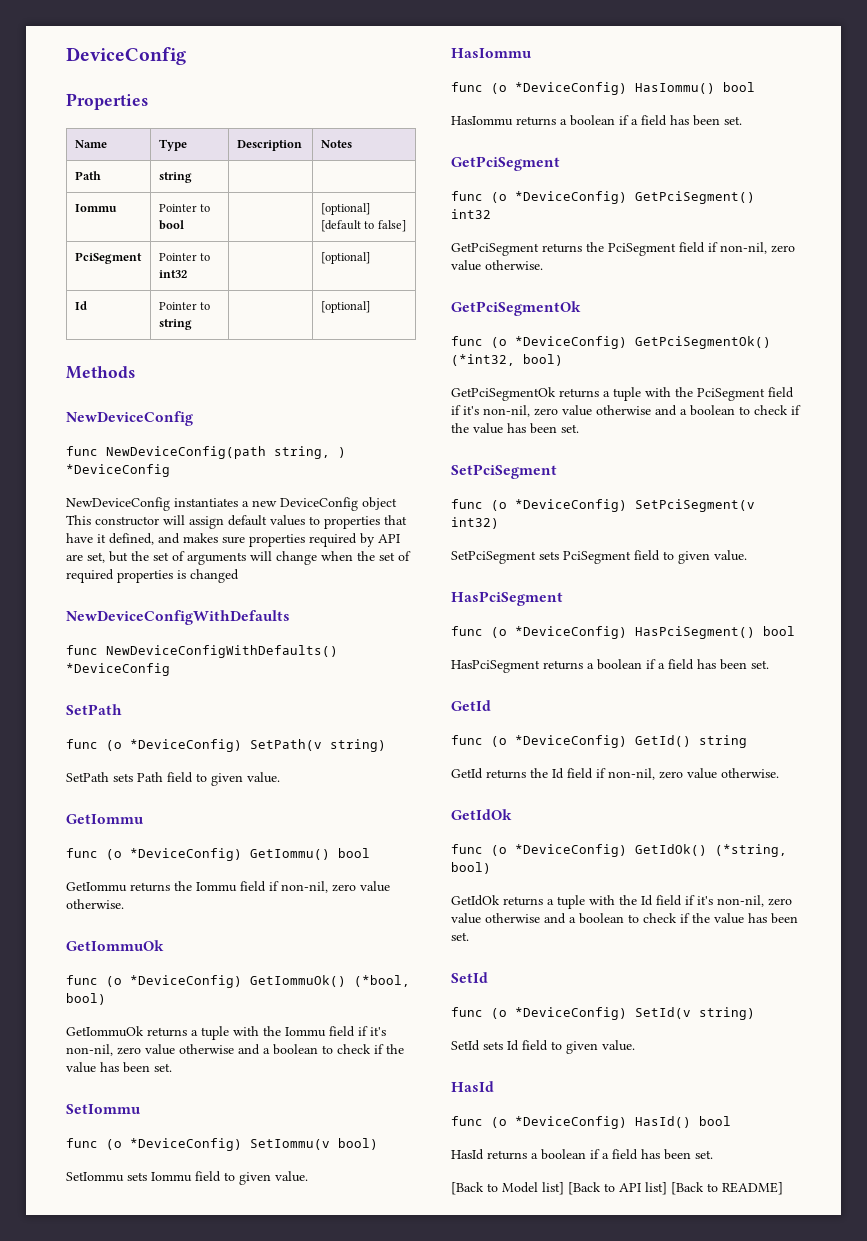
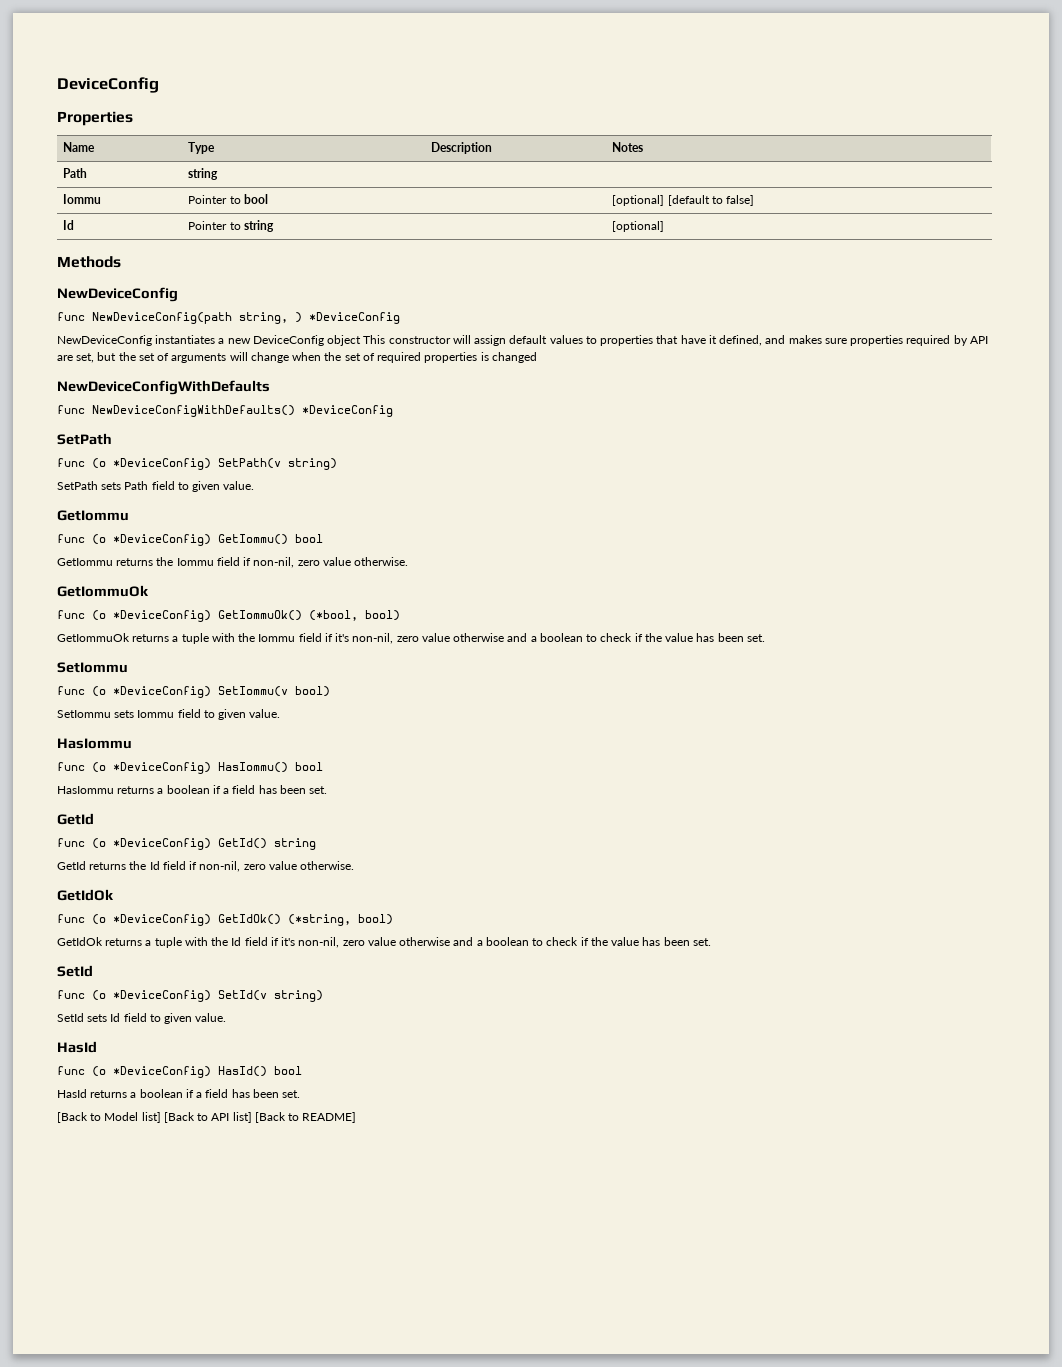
[74,252,142,264] [158,253,211,261] [158,270,187,278] [320,252,370,264] // PciSegment | Pointer to int32 | | [optional] -> (754, 200) none
[451,156,560,171] [451,191,755,204] [451,209,491,219] [451,242,795,256] [451,260,543,271] [451,301,581,316] [451,336,771,349] [451,354,563,366] [451,387,794,401] [451,405,801,417] [451,423,579,434] [451,464,557,479] [451,499,755,512] [451,517,499,529] [451,550,747,564] [451,591,563,606] [451,626,795,639] [451,659,769,673] // GetPciSegment // func (o *DeviceConfig) GetPciSegment() int32 // GetPciSegment returns the PciSegment field if non-nil, zero value otherwise. // GetPciSegmentOk // func (o *DeviceConfig) GetPciSegmentOk() (*int32, bool) // GetPciSegmentOk returns a tuple with the PciSegment field if it's non-nil, zero value otherwise and a boolean to check if the value has been set. // SetPciSegment // func (o *DeviceConfig) SetPciSegment(v int32) // SetPciSegment sets PciSegment field to given value. // HasPciSegment // func (o *DeviceConfig) HasPciSegment() bool // HasPciSegment returns a boolean if a field has been set. -> (328, 790) none

